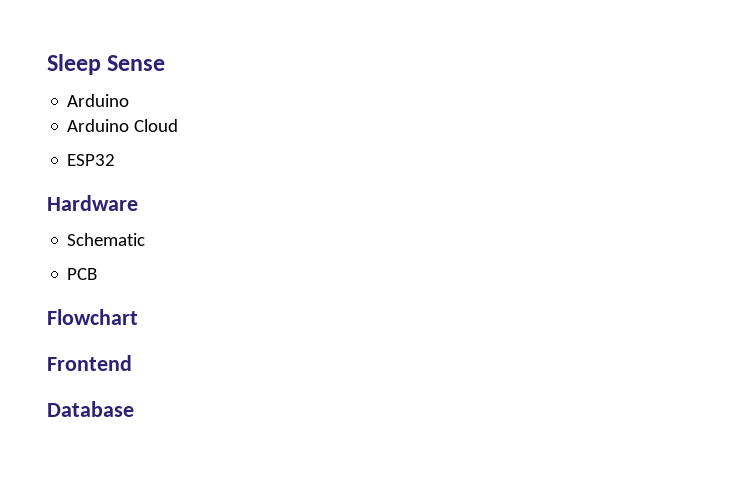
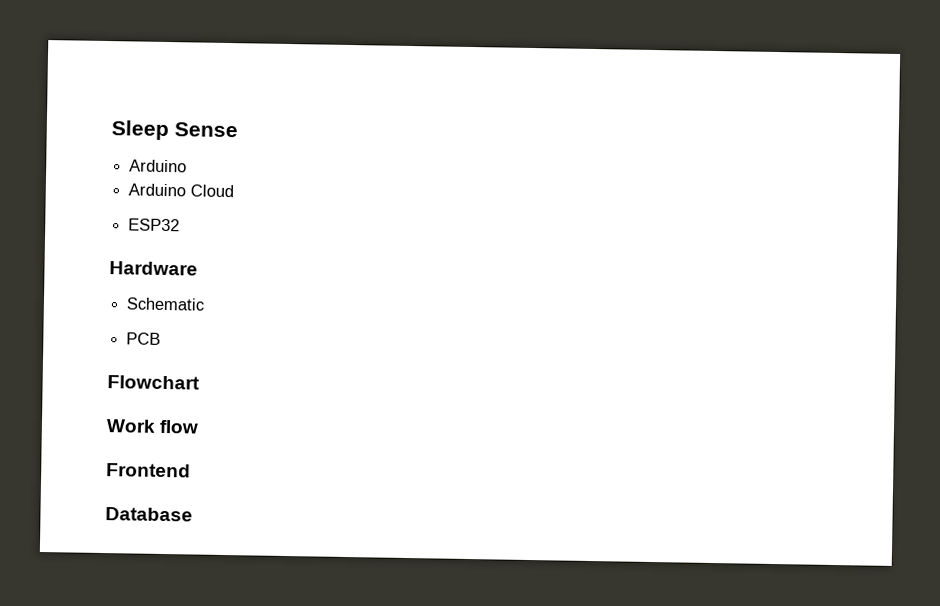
(138, 317) none -> [106,419,200,434] // Work flow

